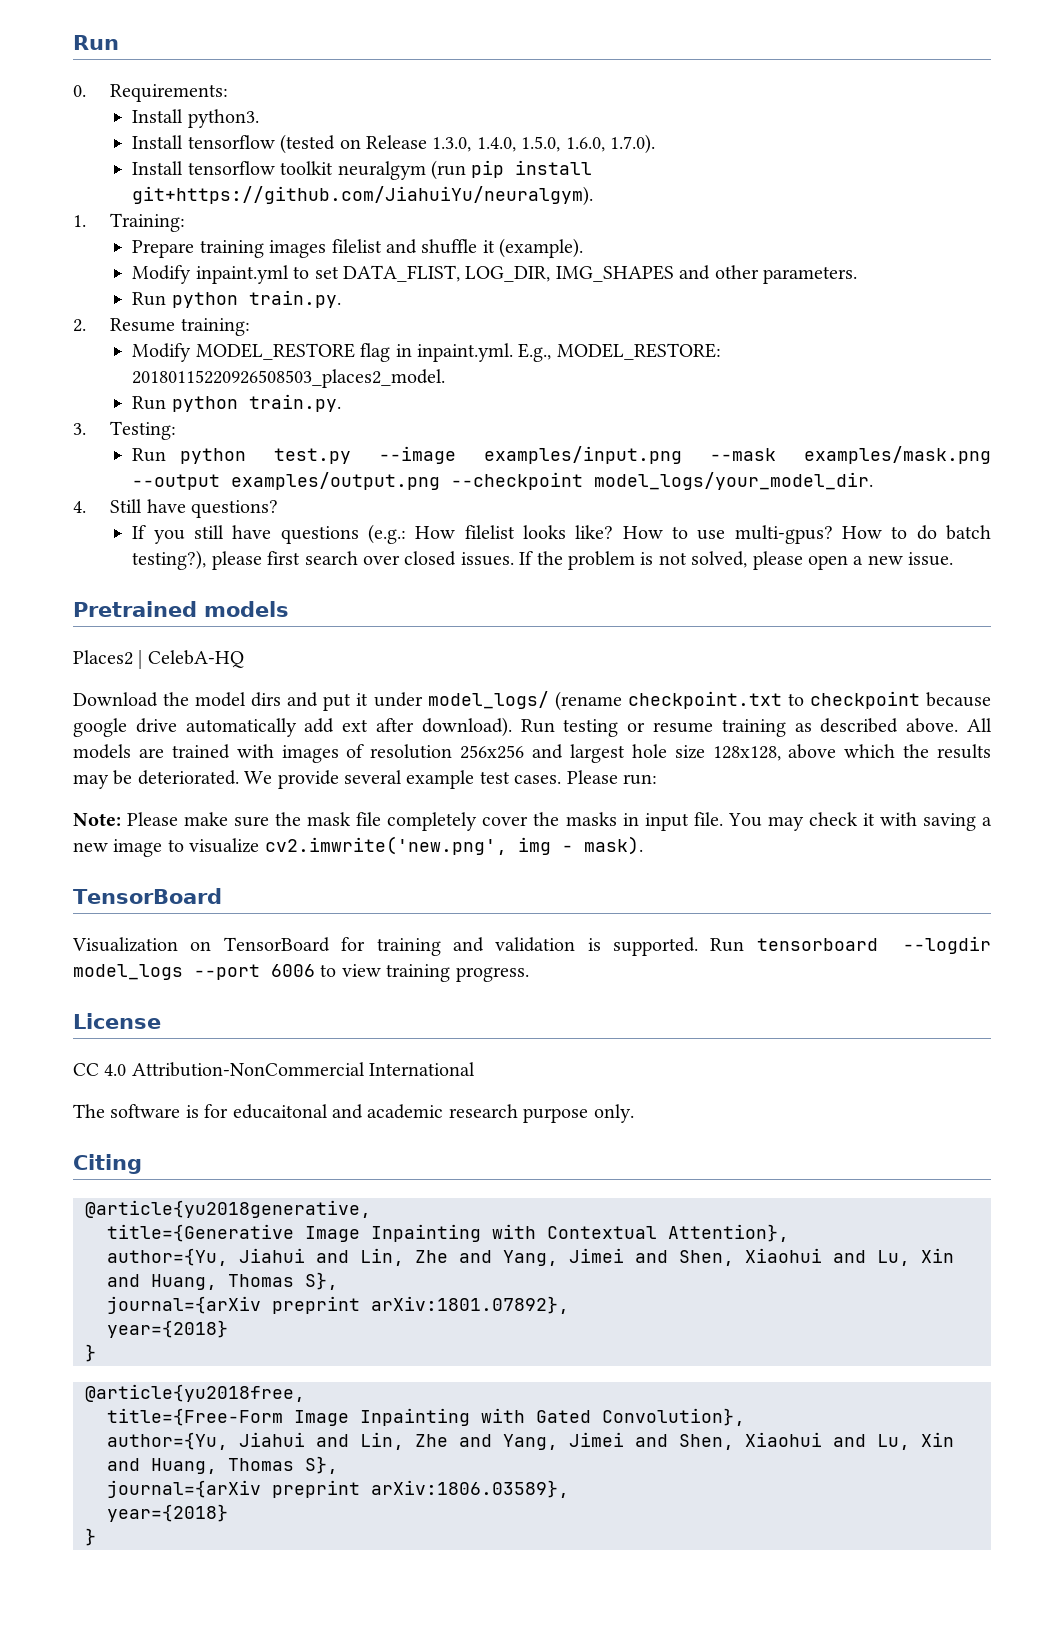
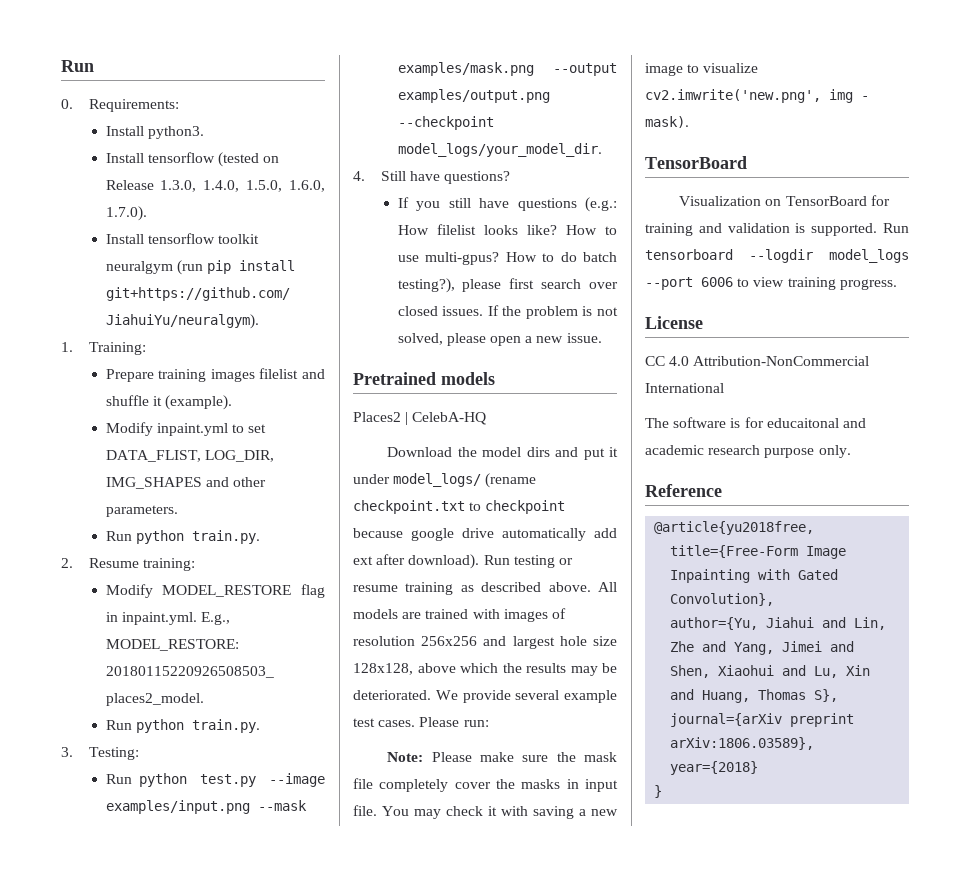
[73,1154,142,1174] [85,1200,371,1218] [107,1224,789,1242] [107,1248,954,1266] [107,1272,338,1290] [107,1296,569,1314] [107,1320,228,1338] [85,1344,96,1362] Citing // @article{yu2018generative, // title={Generative Image Inpainting with Contextual Attention}, // author={Yu, Jiahui and Lin, Zhe and Yang, Jimei and Shen, Xiaohui and Lu, Xin and Huang, Thomas S}, // journal={arXiv preprint arXiv:1801.07892}, // year={2018} // } -> [645,484,722,497] Reference

